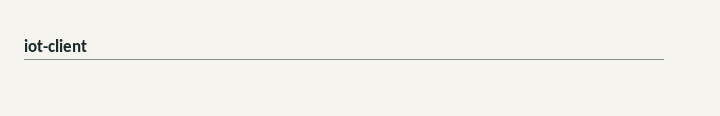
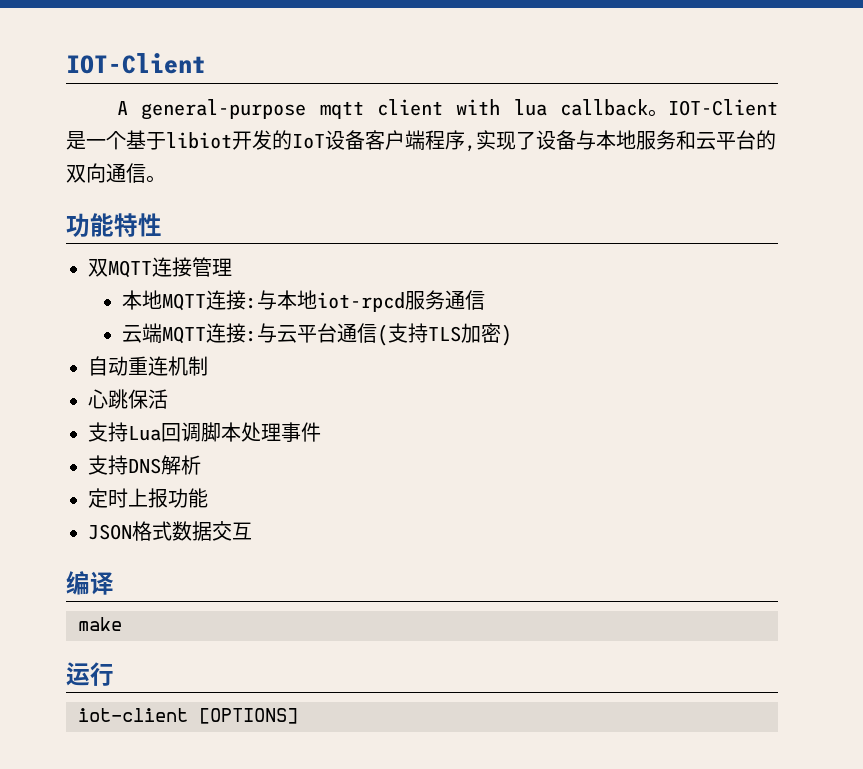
[24,39,87,52] iot-client -> [66,53,206,74] [117,99,779,120] [66,130,776,152] [66,163,166,183] [66,213,162,237] [88,257,232,278] [121,290,485,312] [121,323,512,346] [88,356,208,376] [88,389,168,409] [88,422,321,442] [88,455,201,475] [88,488,208,508] [88,521,252,541] [66,571,114,595] [78,617,122,631] [66,662,114,686] [78,708,298,724] IOT-Client // A general-purpose mqtt client with lua callback。IOT-Client是一个基于libiot开发的IoT设备客户端程序,实现了设备与本地服务和云平台的双向通信。 // 功能特性 // 双MQTT连接管理 // 本地MQTT连接:与本地iot-rpcd服务通信 // 云端MQTT连接:与云平台通信(支持TLS加密) // 自动重连机制 // 心跳保活 // 支持Lua回调脚本处理事件 // 支持DNS解析 // 定时上报功能 // JSON格式数据交互 // 编译 // make // 运行 // iot-client [OPTIONS]

